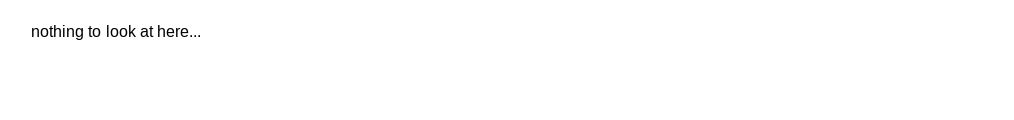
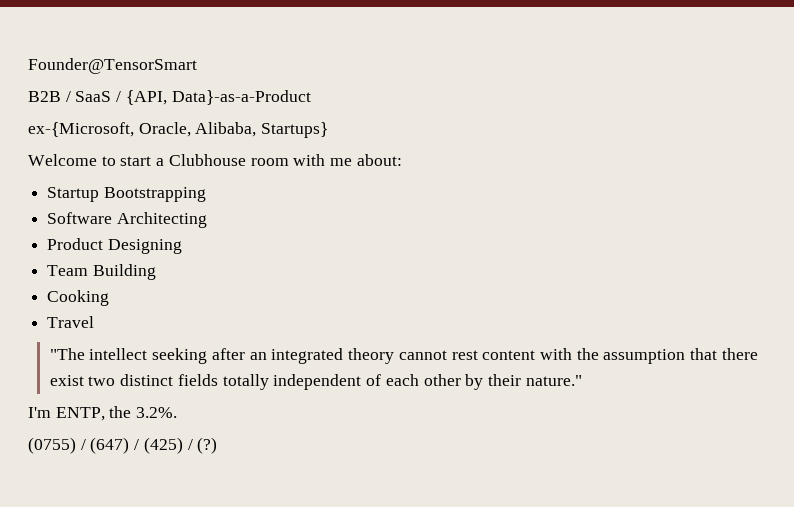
[31,25,202,40] nothing to look at here... -> [28,58,197,74] [28,90,311,105] [28,122,329,138] [28,154,402,166] [47,187,206,202] [47,212,207,228] [47,238,182,254] [47,264,156,280] [47,290,110,306] [47,316,95,328] [49,348,758,364] [49,374,582,390] [28,406,178,421] [28,437,218,454] Founder@TensorSmart // B2B / SaaS / {API, Data}-as-a-Product // ex-{Microsoft, Oracle, Alibaba, Startups} // Welcome to start a Clubhouse room with me about: // Startup Bootstrapping // Software Architecting // Product Designing // Team Building // Cooking // Travel // "The intellect seeking after an integrated theory cannot rest content with the assumption that there exist two distinct fields totally independent of each other by their nature." // I'm ENTP, the 3.2%. // (0755) / (647) / (425) / (?)

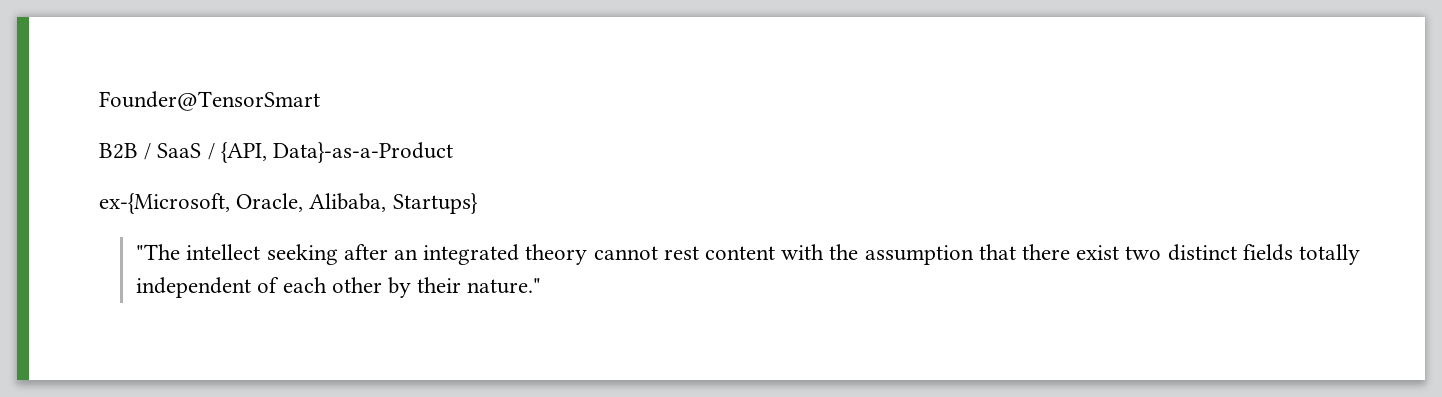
[28,154,402,166] [47,187,206,202] [47,212,207,228] [47,238,182,254] [47,264,156,280] [47,290,110,306] [47,316,95,328] // Welcome to start a Clubhouse room with me about: // Startup Bootstrapping // Software Architecting // Product Designing // Team Building // Cooking // Travel -> (478, 203) none
[28,406,178,421] [28,437,218,454] // I'm ENTP, the 3.2%. // (0755) / (647) / (425) / (?) -> (542, 286) none

